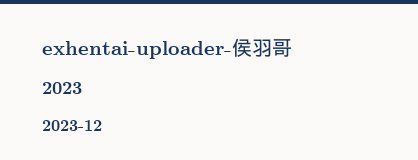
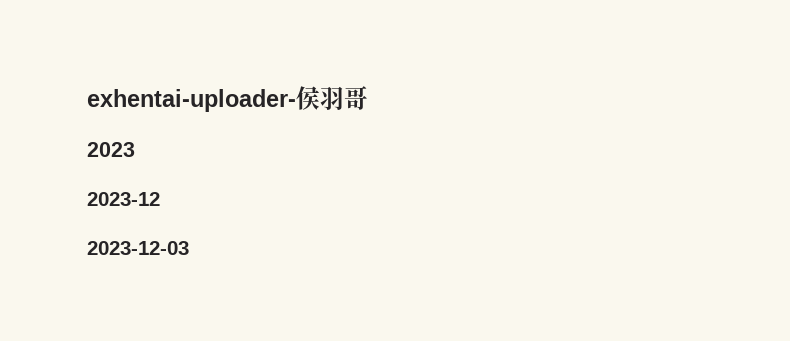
(102, 125) none -> [87,241,189,255] // 2023-12-03

